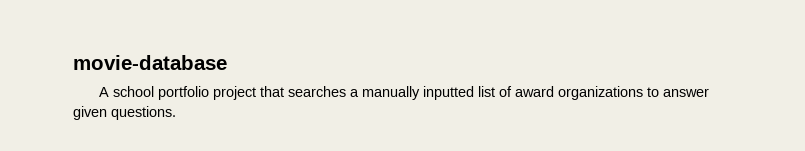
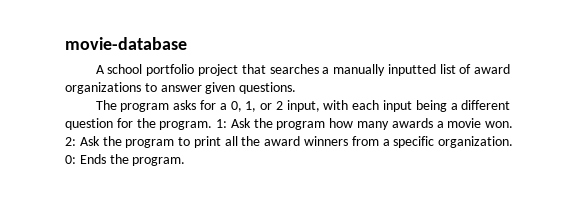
(176, 113) none -> [95,100,511,112] [65,118,514,130] [65,136,514,148] [65,154,186,166] // The program asks for a 0, 1, or 2 input, with each input being a different question for the program. 1: Ask the program how many awards a movie won. 2: Ask the program to print all the award winners from a specific organization. 0: Ends the program.

